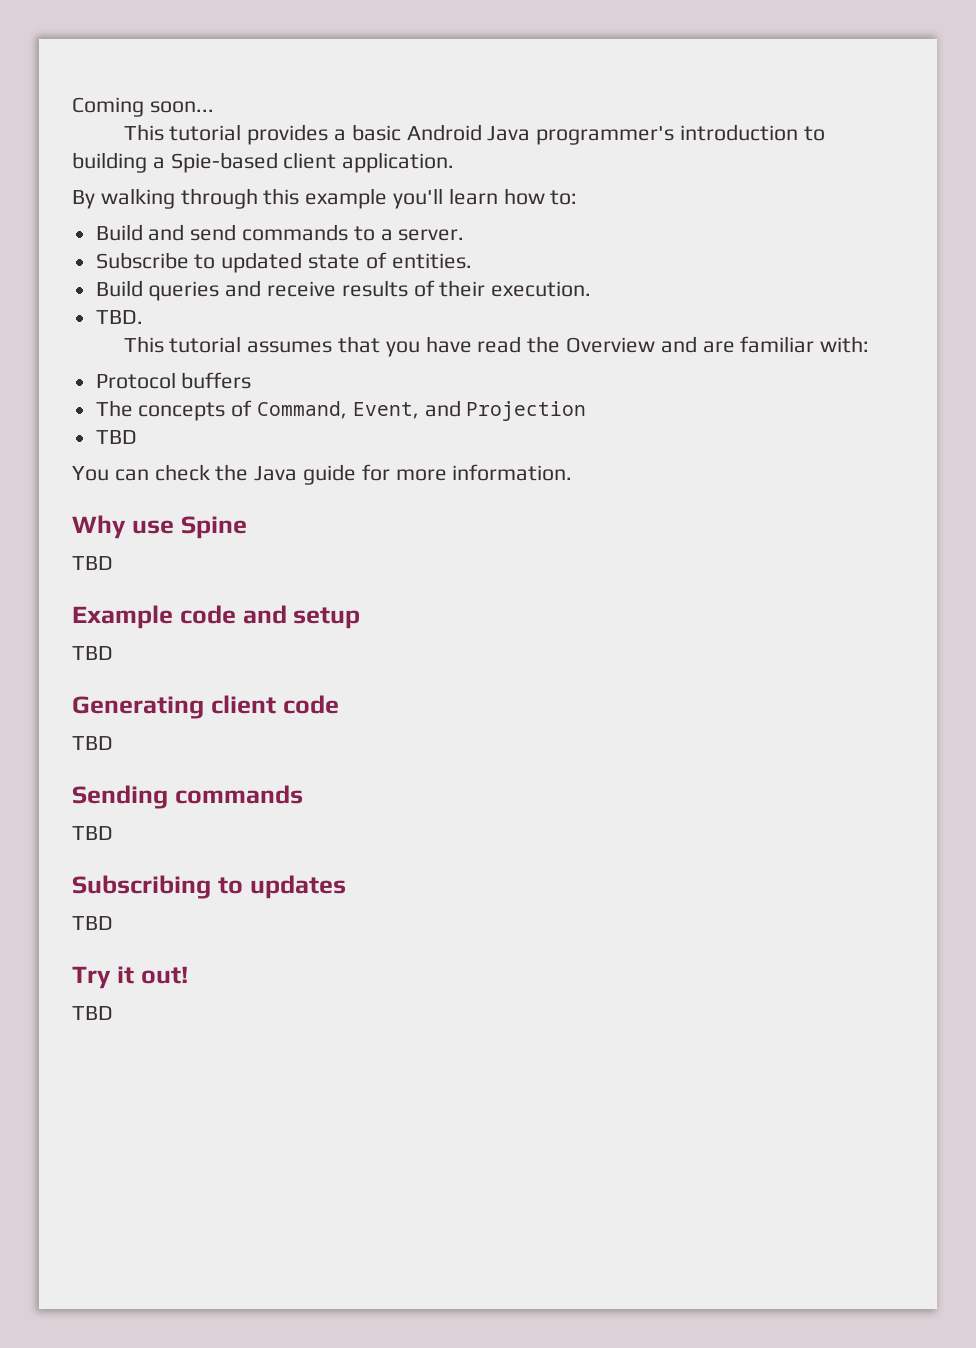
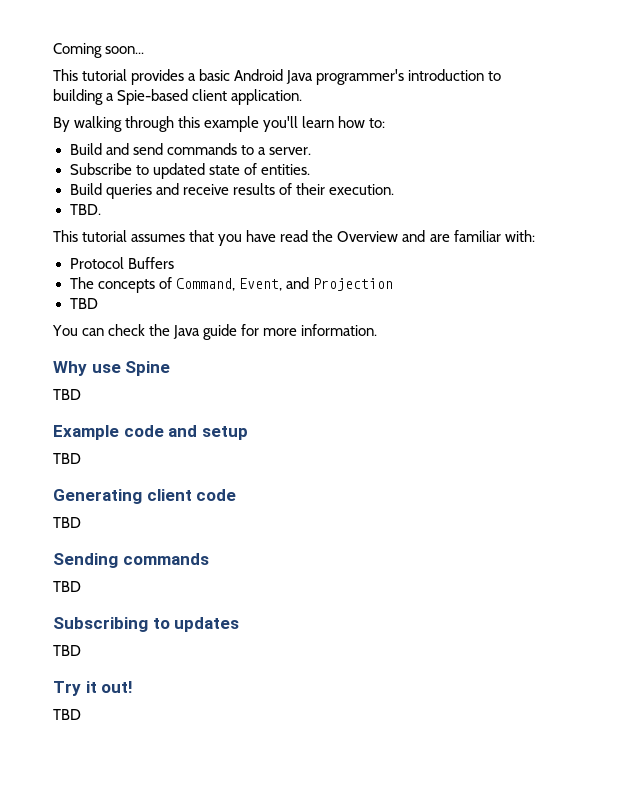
[181,372,252,389] buffers -> [127,257,174,269] Buffers

